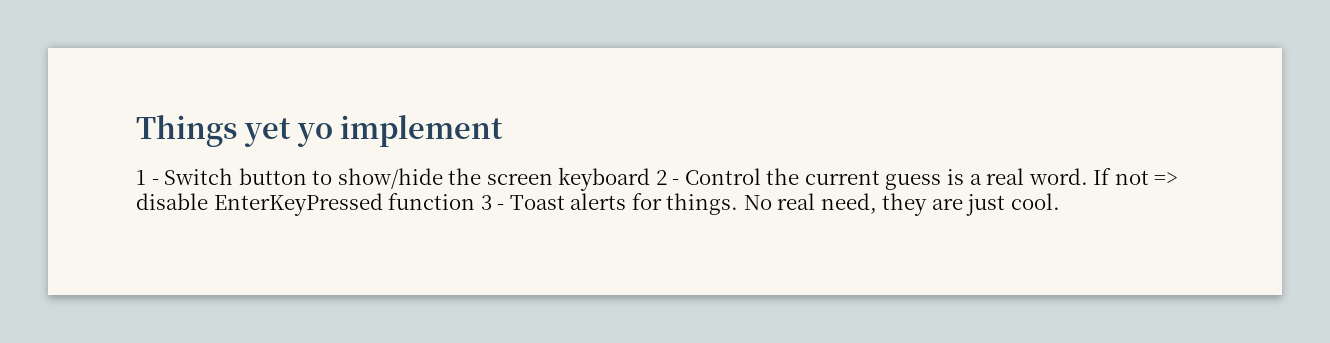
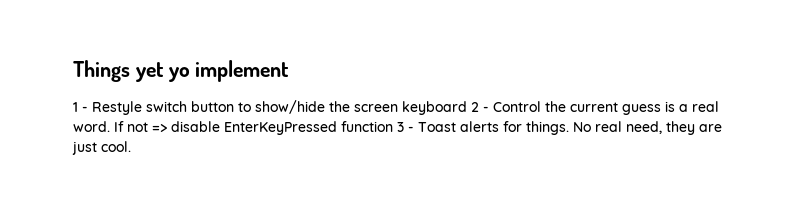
[164,168,234,185] Switch -> [92,101,187,115] Restyle switch

